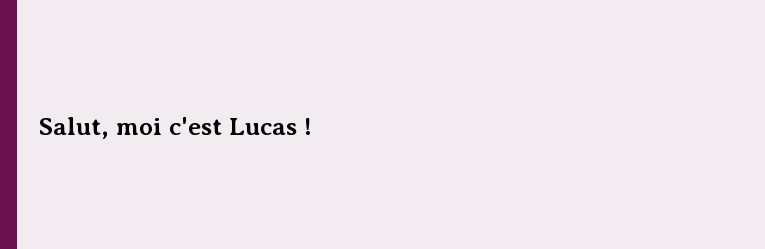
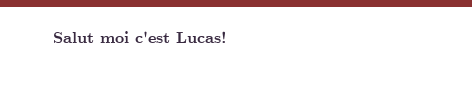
[39,117,109,139] Salut, -> [53,32,94,43] Salut
[228,118,312,135] Lucas ! -> [176,31,227,43] Lucas!

